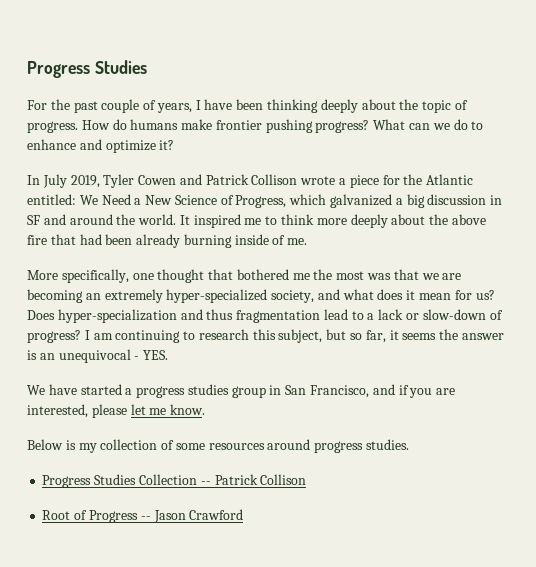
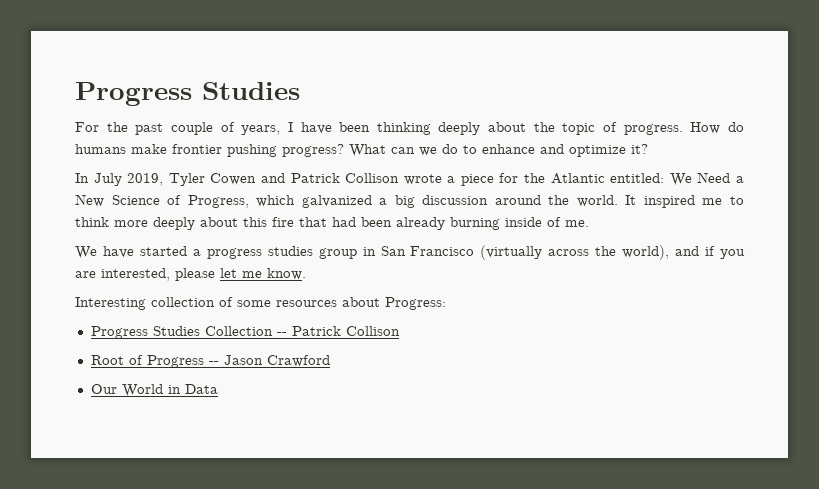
[490,195,503,205] [27,214,66,225] in SF and -> (489, 200) none
[429,214,486,225] the above -> [243,217,267,227] this
[27,269,462,283] [27,289,495,303] [27,309,503,323] [27,329,504,343] [27,349,169,363] // More specifically, one thought that bothered me the most was that we are becoming an extremely hyper-specialized society, and what does it mean for us? Does hyper-specialization and thus fragmentation lead to a lack or slow-down of progress? I am continuing to research this subject, but so far, it seems the answer is an unequivocal - YES. -> (589, 223) none
[310,385,370,398] Francisco, -> [410,245,670,260] Francisco (virtually across the world),
[27,439,97,453] Below is my -> [75,297,146,310] Interesting
[267,439,410,453] around progress studies. -> [342,297,446,310] about Progress:
(244, 514) none -> [90,384,218,397] // Our World in Data

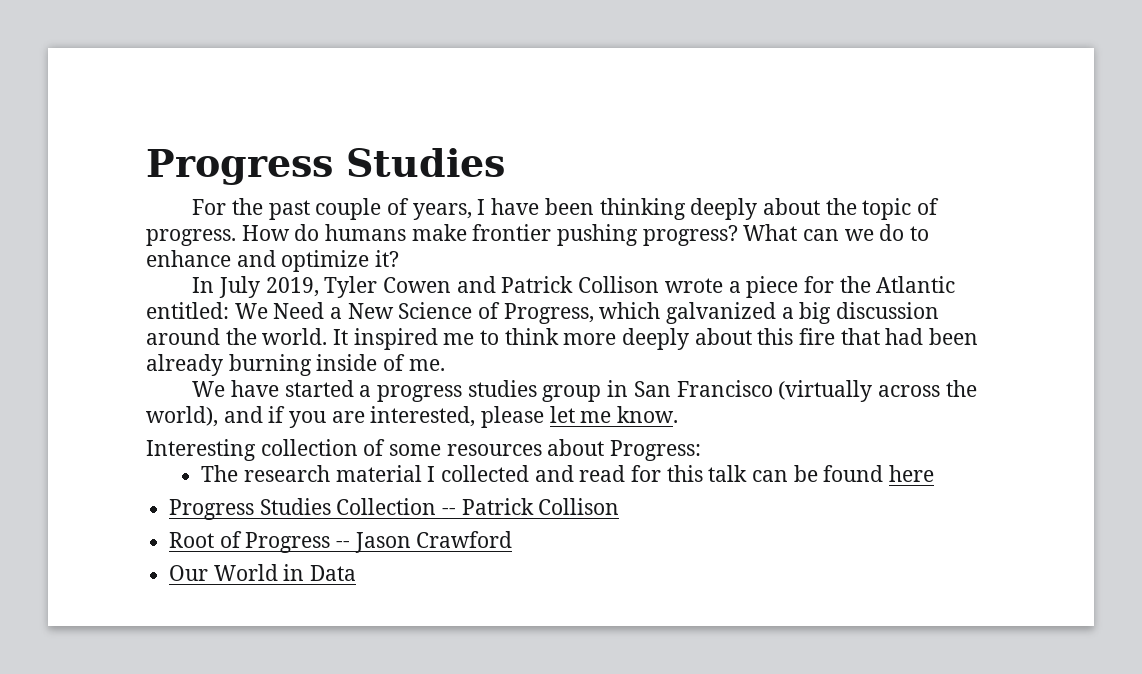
(446, 303) none -> [201,465,935,482] // The research material I collected and read for this talk can be found here

